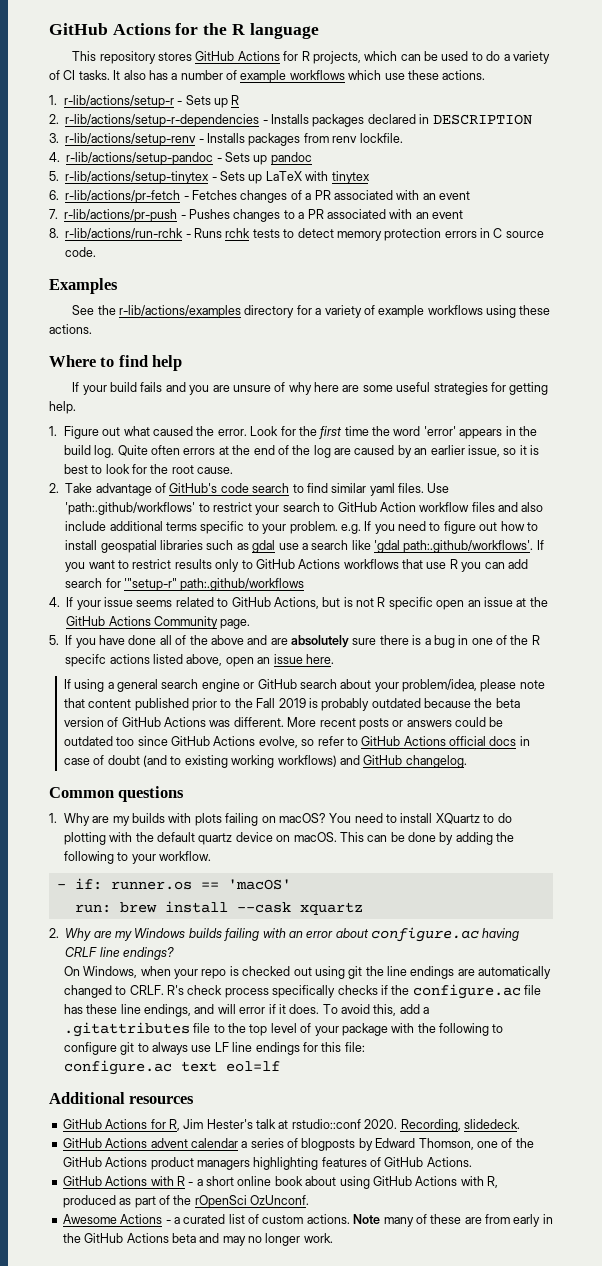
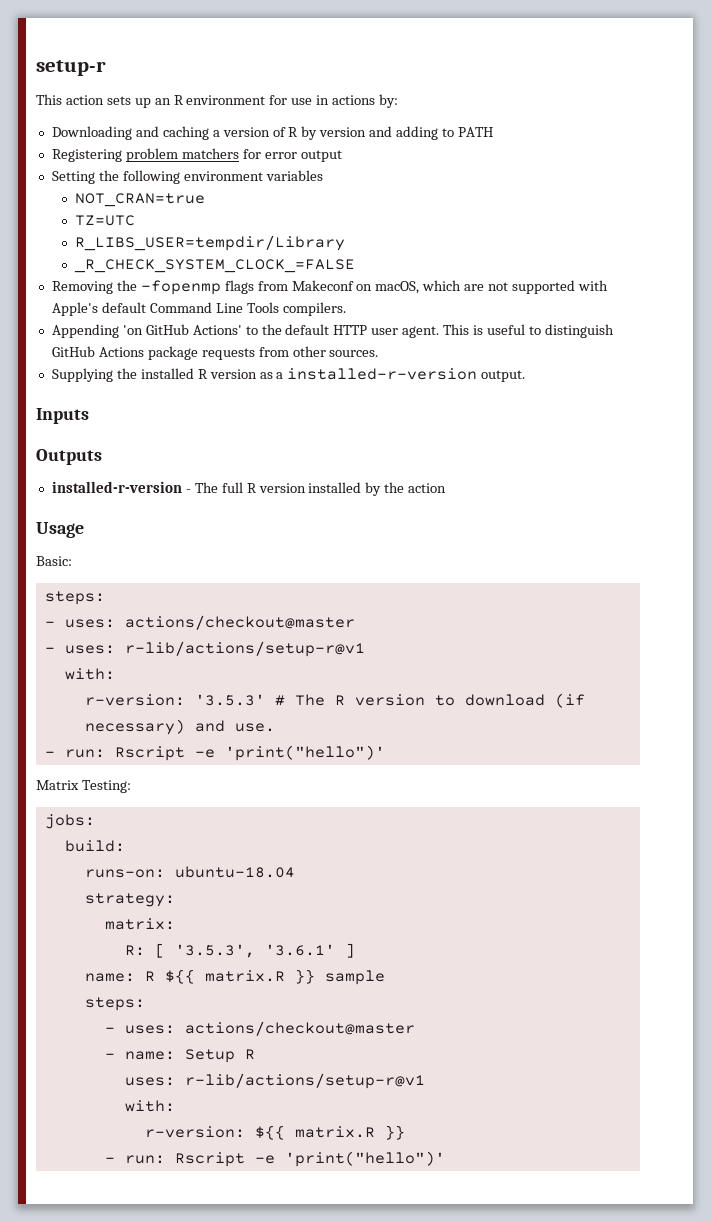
[49,23,319,39] [72,51,550,64] [49,70,486,83] [49,95,240,108] [49,114,532,127] [49,133,403,146] [49,152,312,165] [49,171,370,184] [49,190,470,203] [49,209,463,222] [49,228,544,241] [65,247,97,257] [49,278,118,294] [72,305,551,318] [49,324,92,334] [49,355,183,371] [72,382,549,395] [49,401,76,414] [49,426,537,439] [63,445,540,458] [63,464,234,474] [49,483,450,496] [65,502,544,515] [65,521,538,534] [65,540,544,553] [65,559,528,572] [65,578,305,591] [49,597,548,610] [66,616,251,629] [49,635,540,648] [65,654,334,667] [63,679,545,692] [63,698,520,711] [63,717,504,730] [63,736,530,748] [63,755,467,768] [49,786,185,802] [49,813,512,826] [63,832,515,845] [63,851,212,864] [56,878,291,890] [74,901,363,915] [49,927,520,942] [65,947,174,960] [63,966,552,979] [63,984,542,999] [63,1004,430,1017] [63,1022,504,1037] [63,1042,365,1055] [63,1060,280,1075] [49,1092,195,1104] [62,1119,520,1132] [62,1138,534,1151] [62,1157,472,1170] [62,1176,498,1189] [62,1195,309,1208] [62,1214,553,1227] [62,1233,333,1246] GitHub Actions for the R language // This repository stores GitHub Actions for R projects, which can be used to do a variety of CI tasks. It also has a number of example workflows which use these actions. // 1. r-lib/actions/setup-r - Sets up R // 2. r-lib/actions/setup-r-dependencies - Installs packages declared in DESCRIPTION // 3. r-lib/actions/setup-renv - Installs packages from renv lockfile. // 4. r-lib/actions/setup-pandoc - Sets up pandoc // 5. r-lib/actions/setup-tinytex - Sets up LaTeX with tinytex // 6. r-lib/actions/pr-fetch - Fetches changes of a PR associated with an event // 7. r-lib/actions/pr-push - Pushes changes to a PR associated with an event // 8. r-lib/actions/run-rchk - Runs rchk tests to detect memory protection errors in C source code. // Examples // See the r-lib/actions/examples directory for a variety of example workflows using these actions. // Where to find help // If your build fails and you are unsure of why here are some useful strategies for getting help. // 1. Figure out what caused the error. Look for the first time the word 'error' appears in the build log. Quite often errors at the end of the log are caused by an earlier issue, so it is best to look for the root cause. // 2. Take advantage of GitHub's code search to find similar yaml files. Use 'path:.github/workflows' to restrict your search to GitHub Action workflow files and also include additional terms specific to your problem. e.g. If you need to figure out how to install geospatial libraries such as gdal use a search like 'gdal path:.github/workflows'. If you want to restrict results only to GitHub Actions workflows that use R you can add search for '"setup-r" path:.github/workflows // 4. If your issue seems related to GitHub Actions, but is not R specific open an issue at the GitHub Actions Community page. // 5. If you have done all of the above and are absolutely sure there is a bug in one of the R specifc actions listed above, open an issue here. // If using a general search engine or GitHub search about your problem/idea, please note that content published prior to the Fall 2019 is probably outdated because the beta version of GitHub Actions was different. More recent posts or answers could be outdated too since GitHub Actions evolve, so refer to GitHub Actions official docs in case of doubt (and to existing working workflows) and GitHub changelog. // Common questions // 1. Why are my builds with plots failing on macOS? You need to install XQuartz to do plotting with the default quartz device on macOS. This can be done by adding the following to your workflow. // - if: runner.os == 'macOS' // run: brew install --cask xquartz // 2. Why are my Windows builds failing with an error about configure.ac having CRLF line endings? // On Windows, when your repo is checked out using git the line endings are automatically changed to CRLF. R's check process specifically checks if the configure.ac file has these line endings, and will error if it does. To avoid this, add a .gitattributes file to the top level of your package with the following to configure git to always use LF line endings for this file: // configure.ac text eol=lf // Additional resources // GitHub Actions for R, Jim Hester's talk at rstudio::conf 2020. Recording, slidedeck. // GitHub Actions advent calendar a series of blogposts by Edward Thomson, one of the GitHub Actions product managers highlighting features of GitHub Actions. // GitHub Actions with R - a short online book about using GitHub Actions with R, produced as part of the rOpenSci OzUnconf. // Awesome Actions - a curated list of custom actions. Note many of these are from early in the GitHub Actions beta and may no longer work. -> [36,60,106,76] [36,94,399,108] [51,126,493,140] [51,148,342,162] [51,170,323,184] [75,193,206,207] [75,215,136,226] [75,235,346,251] [74,259,356,273] [51,280,608,295] [51,302,346,316] [51,324,614,338] [51,346,379,360] [51,368,526,382] [36,408,89,424] [36,449,102,465] [51,481,447,496] [36,522,84,538] [36,556,72,566] [44,591,105,605] [44,615,355,630] [44,641,365,657] [64,668,115,680] [84,693,585,708] [84,719,275,735] [44,745,385,761] [36,780,131,793] [44,814,95,829] [64,840,125,852] [84,866,295,878] [84,893,175,907] [104,918,175,930] [124,943,355,958] [84,969,385,985] [84,997,145,1011] [104,1021,415,1036] [104,1049,255,1063] [124,1073,425,1089] [124,1100,175,1112] [144,1125,405,1140] [104,1151,445,1167] setup-r // This action sets up an R environment for use in actions by: // Downloading and caching a version of R by version and adding to PATH // Registering problem matchers for error output // Setting the following environment variables // NOT_CRAN=true // TZ=UTC // R_LIBS_USER=tempdir/Library // _R_CHECK_SYSTEM_CLOCK_=FALSE // Removing the -fopenmp flags from Makeconf on macOS, which are not supported with Apple's default Command Line Tools compilers. // Appending 'on GitHub Actions' to the default HTTP user agent. This is useful to distinguish GitHub Actions package requests from other sources. // Supplying the installed R version as a installed-r-version output. // Inputs // Outputs // installed-r-version - The full R version installed by the action // Usage // Basic: // steps: // - uses: actions/checkout@master // - uses: r-lib/actions/setup-r@v1 // with: // r-version: '3.5.3' # The R version to download (if necessary) and use. // - run: Rscript -e 'print("hello")' // Matrix Testing: // jobs: // build: // runs-on: ubuntu-18.04 // strategy: // matrix: // R: [ '3.5.3', '3.6.1' ] // name: R ${{ matrix.R }} sample // steps: // - uses: actions/checkout@master // - name: Setup R // uses: r-lib/actions/setup-r@v1 // with: // r-version: ${{ matrix.R }} // - run: Rscript -e 'print("hello")'

